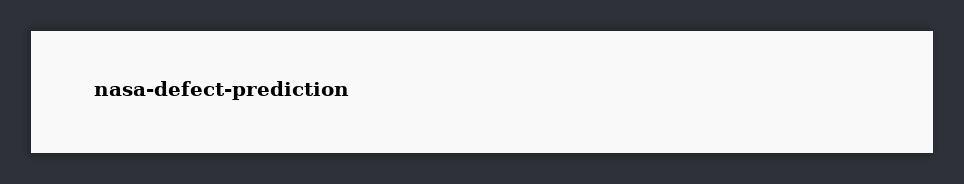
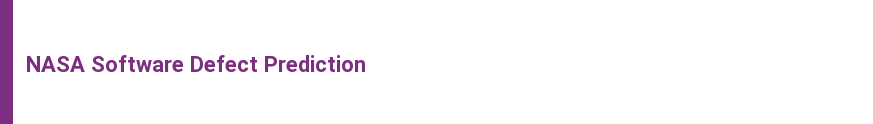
[94,81,349,100] nasa-defect-prediction -> [26,55,366,72] NASA Software Defect Prediction

